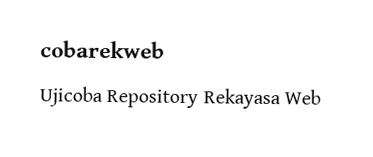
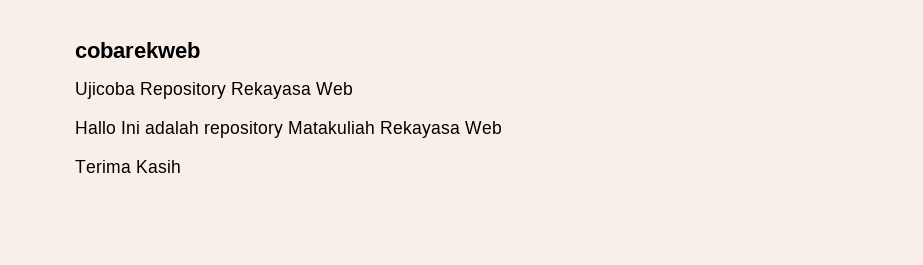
(321, 97) none -> [75,121,502,138] [75,160,181,173] // Hallo Ini adalah repository Matakuliah Rekayasa Web // Terima Kasih

